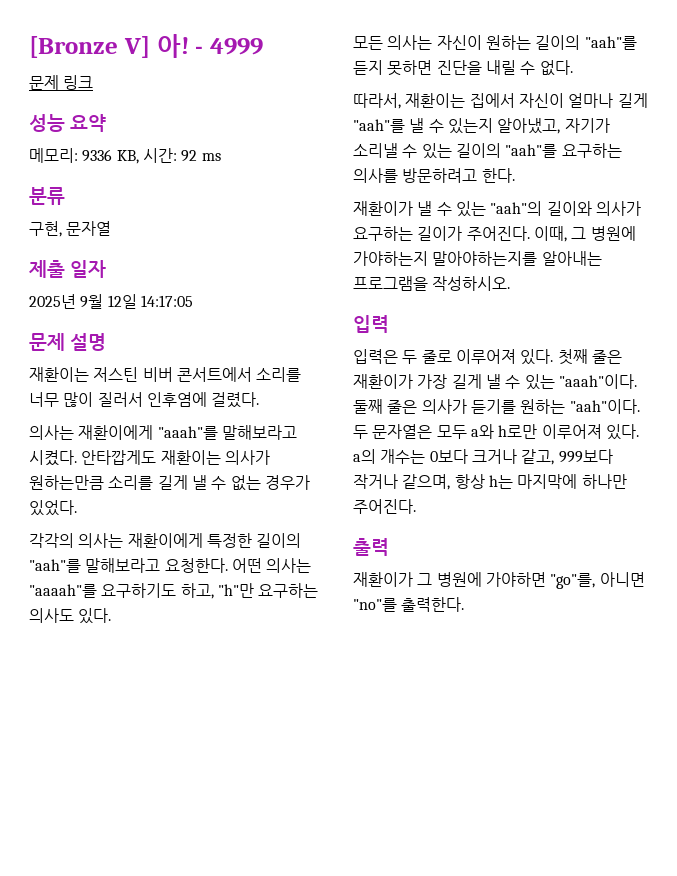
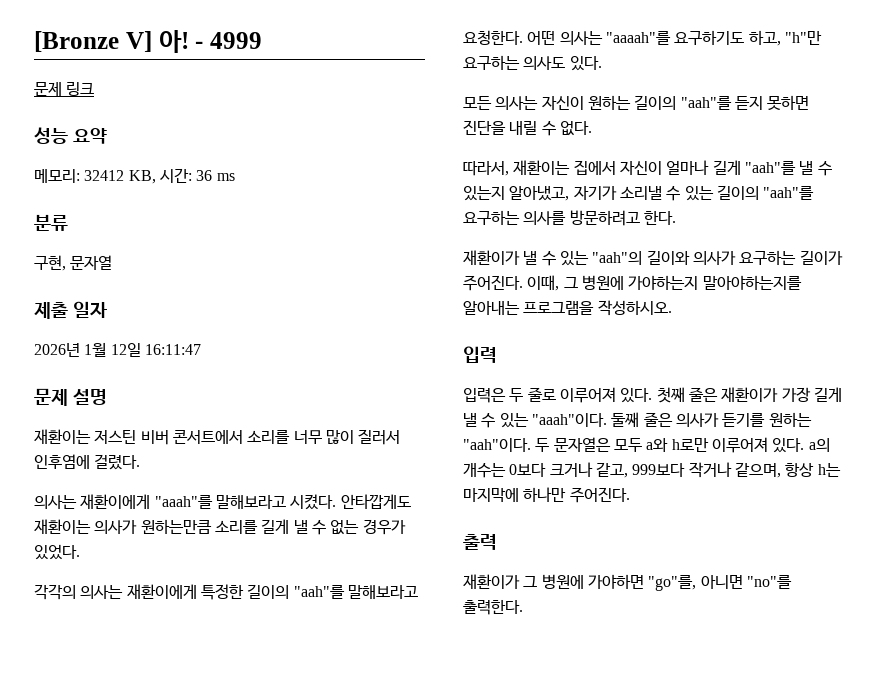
[82,149,113,162] 9336 -> [84,170,125,181] 32412
[181,150,198,162] 92 -> [196,170,213,181] 36
[29,294,193,309] 2025년 9월 12일 14:17:05 -> [34,342,201,357] 2026년 1월 12일 16:11:47

